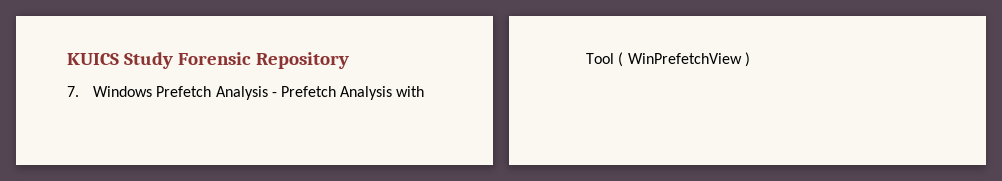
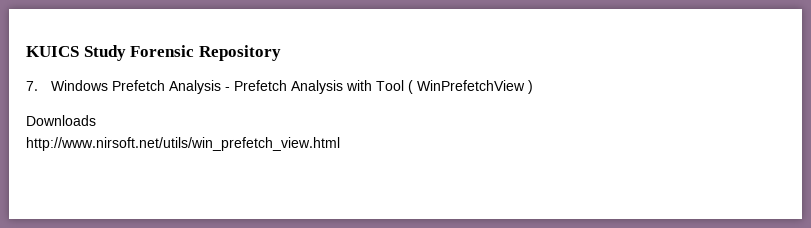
(750, 59) none -> [26,115,96,126] [26,137,340,151] // Downloads // http://www.nirsoft.net/utils/win_prefetch_view.html

